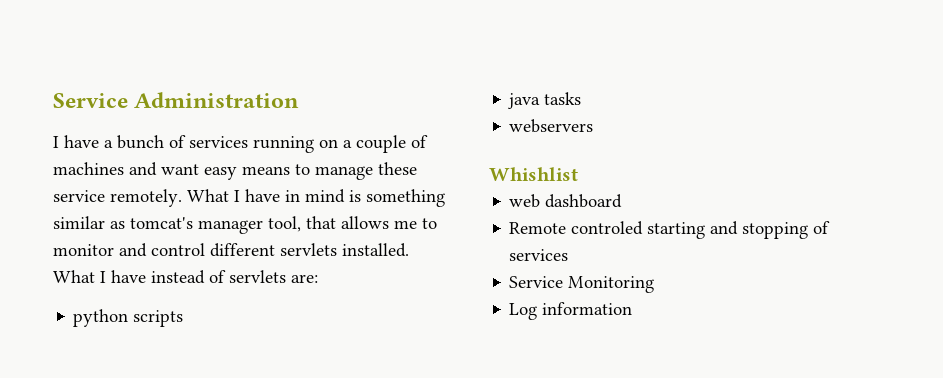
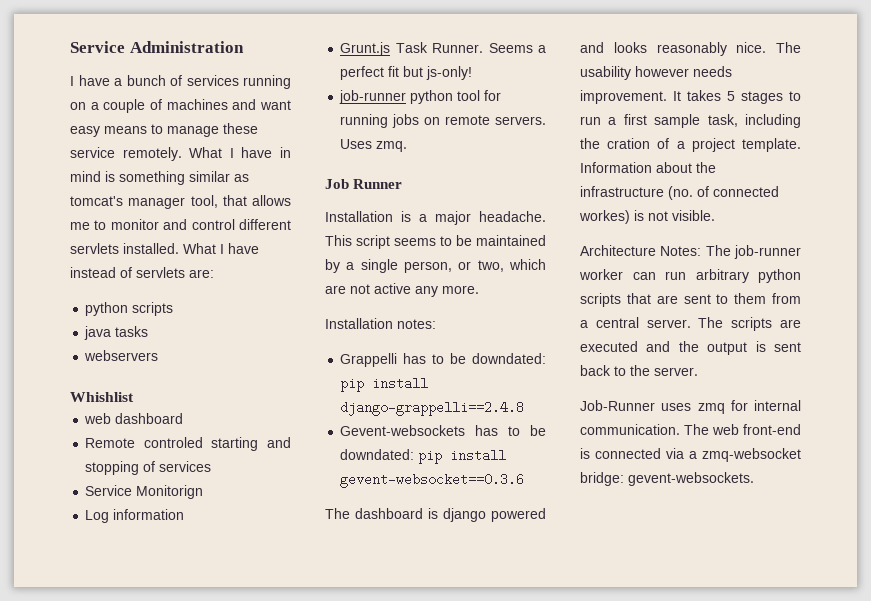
[568,276,655,293] Monitoring -> [136,485,204,499] Monitorign
(633, 308) none -> [340,42,546,56] [340,66,473,80] [339,90,502,104] [340,114,546,128] [340,139,408,152] [325,179,403,189] [325,211,546,225] [325,235,546,249] [325,259,546,273] [325,283,479,297] [325,318,436,329] [340,353,546,367] [340,377,429,392] [340,401,525,416] [340,425,546,436] [340,449,507,464] [340,473,525,488] [325,508,546,522] [580,42,801,56] [580,66,732,80] [580,90,801,104] [580,114,801,128] [580,138,801,152] [580,162,716,173] [580,186,779,200] [579,210,715,224] [580,245,801,259] [579,269,801,283] [580,293,801,307] [580,317,801,331] [580,341,801,355] [580,365,698,376] [580,400,801,414] [580,424,801,435] [580,448,801,462] [580,472,754,486] // Grunt.js Task Runner. Seems a perfect fit but js-only! // job-runner python tool for running jobs on remote servers. Uses zmq. // Job Runner // Installation is a major headache. This script seems to be maintained by a single person, or two, which are not active any more. // Installation notes: // Grappelli has to be downdated: pip install django-grappelli==2.4.8 // Gevent-websockets has to be downdated: pip install gevent-websocket==0.3.6 // The dashboard is django powered and looks reasonably nice. The usability however needs improvement. It takes 5 stages to run a first sample task, including the cration of a project template. Information about the infrastructure (no. of connected workes) is not visible. // Architecture Notes: The job-runner worker can run arbitrary python scripts that are sent to them from a central server. The scripts are executed and the output is sent back to the server. // Job-Runner uses zmq for internal communication. The web front-end is connected via a zmq-websocket bridge: gevent-websockets.

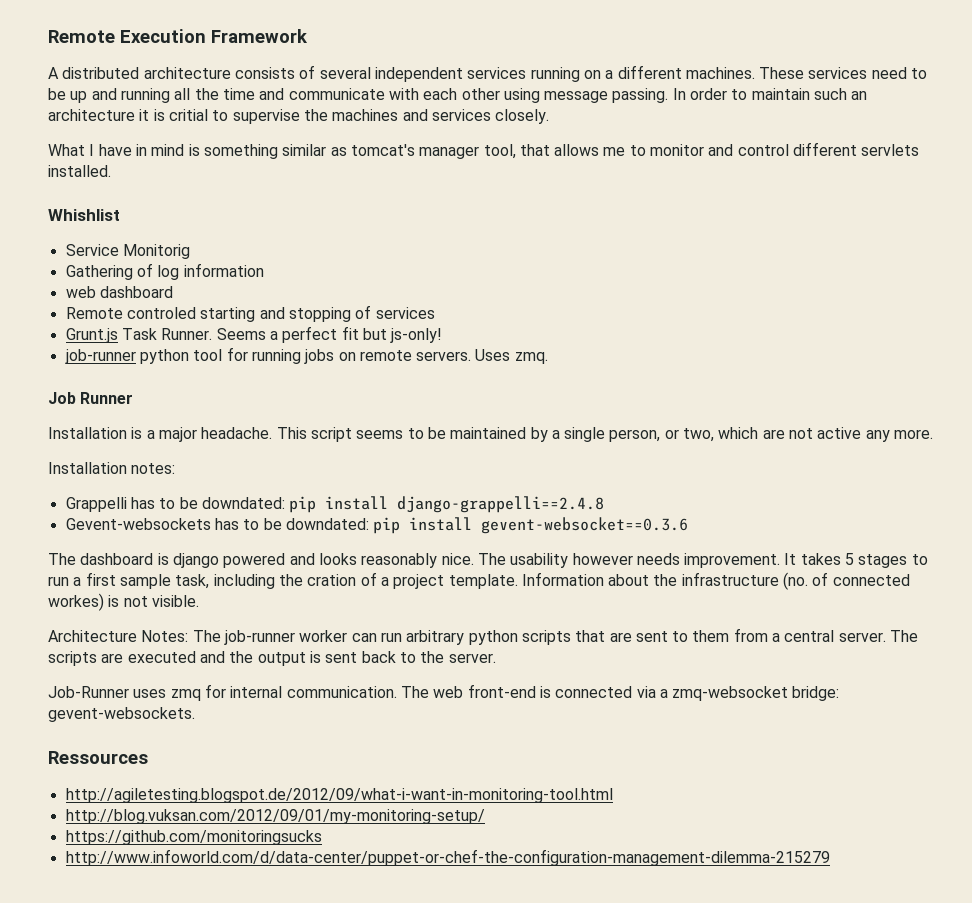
[70,41,244,53] [70,75,291,89] [70,99,291,113] [70,123,258,137] [70,147,182,161] Service Administration // I have a bunch of services running on a couple of machines and want easy means to manage these service remotely. -> [48,29,308,43] [48,65,928,82] [48,88,868,103] [48,109,550,124] Remote Execution Framework // A distributed architecture consists of several independent services running on a different machines. These services need to be up and running all the time and communicate with each other using message passing. In order to maintain such an architecture it is critial to supervise the machines and services closely. //
[183,243,259,254] [70,267,214,278] [85,302,174,316] [84,326,149,340] [84,350,159,361] [70,392,134,402] What I have instead of servlets are: // python scripts // java tasks // webservers // Whishlist -> [48,209,120,221] [65,244,190,259] [65,263,264,280] // Whishlist // Service Monitorig // Gathering of log information
[85,485,204,499] [85,509,185,523] // Service Monitorign // Log information -> (435, 313) none
(754, 479) none -> [48,751,148,764] [65,788,613,803] [65,809,485,824] [65,830,322,845] [65,849,830,866] // Ressources // http://agiletesting.blogspot.de/2012/09/what-i-want-in-monitoring-tool.html // http://blog.vuksan.com/2012/09/01/my-monitoring-setup/ // https://github.com/monitoringsucks // http://www.infoworld.com/d/data-center/puppet-or-chef-the-configuration-management-dilemma-215279

